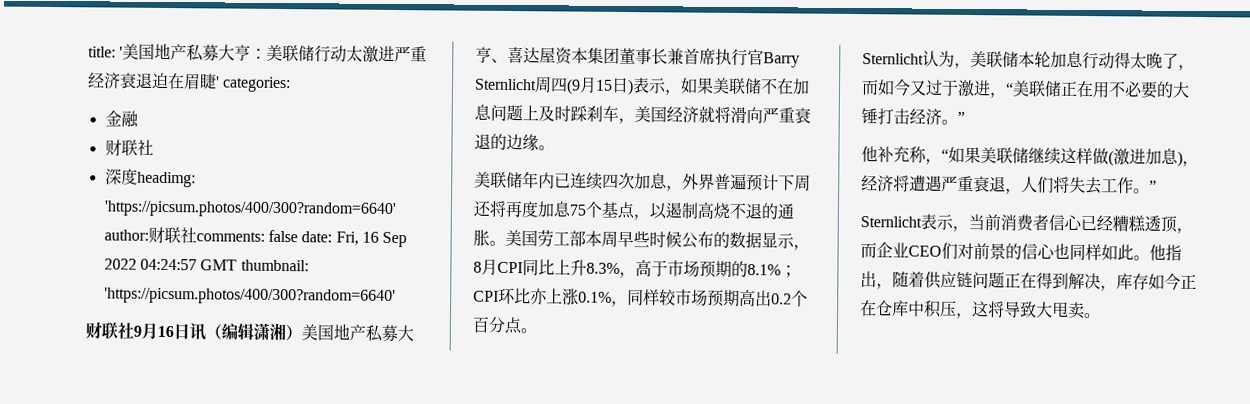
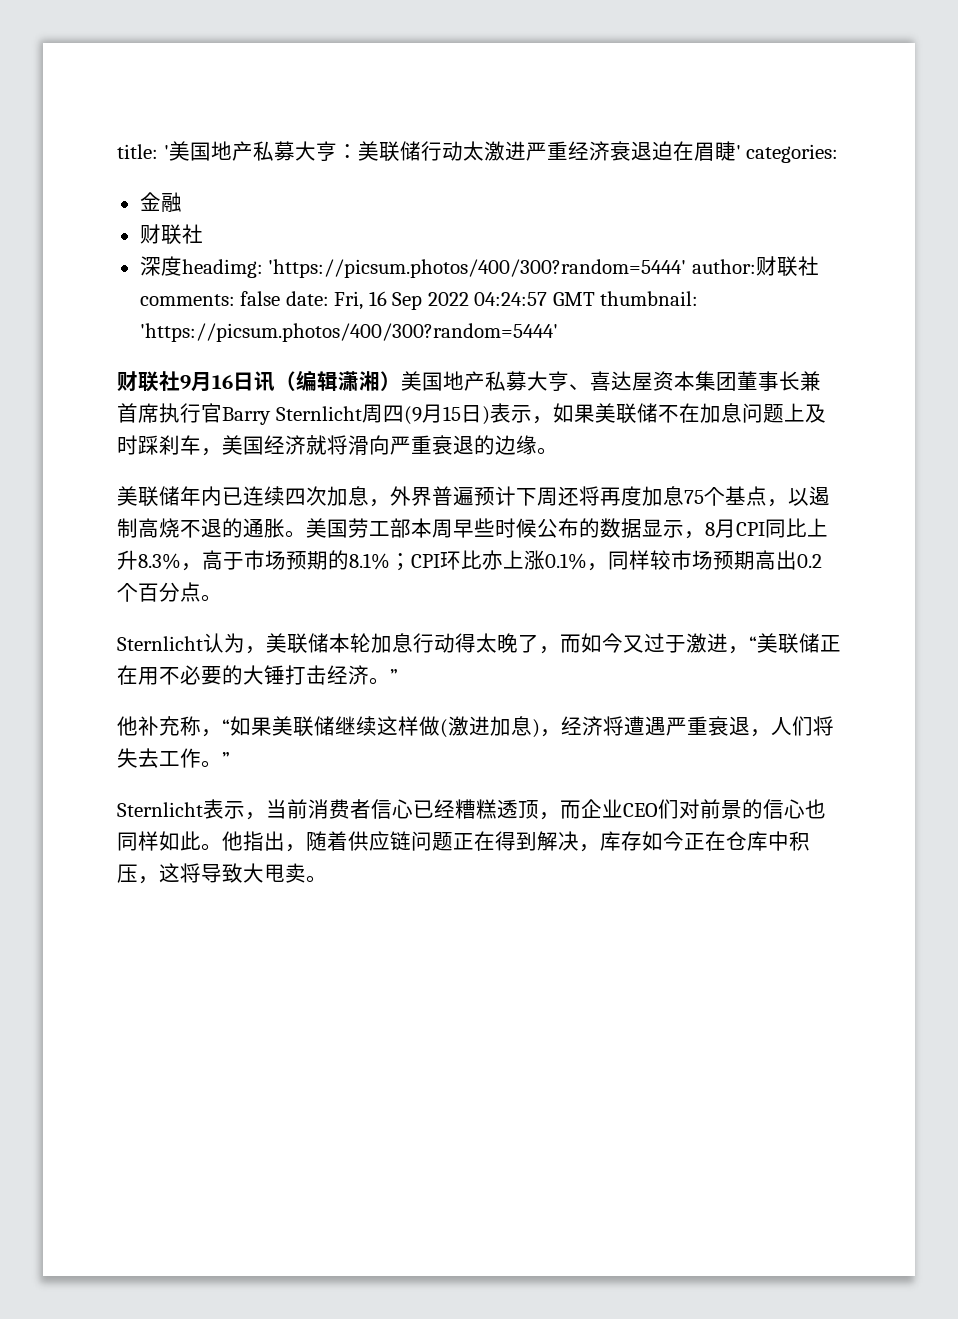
[103,200,396,219] 'https://picsum.photos/400/300?random=6640' -> [268,259,687,278] 'https://picsum.photos/400/300?random=5444'
[103,287,396,305] 'https://picsum.photos/400/300?random=6640' -> [139,323,558,342] 'https://picsum.photos/400/300?random=5444'

